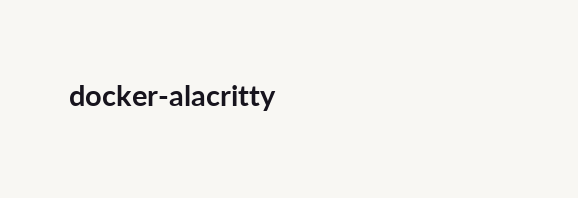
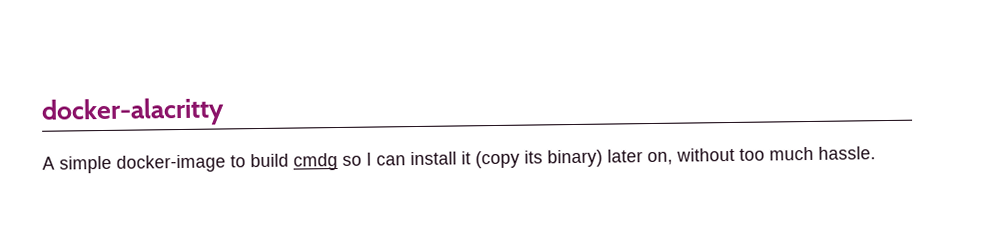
(276, 98) none -> [42,146,876,174] // A simple docker-image to build cmdg so I can install it (copy its binary) later on, without too much hassle.

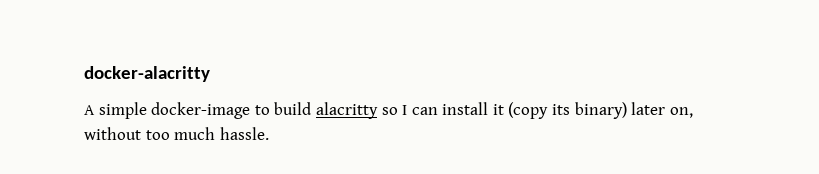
[293,153,338,171] cmdg -> [315,102,378,119] alacritty

